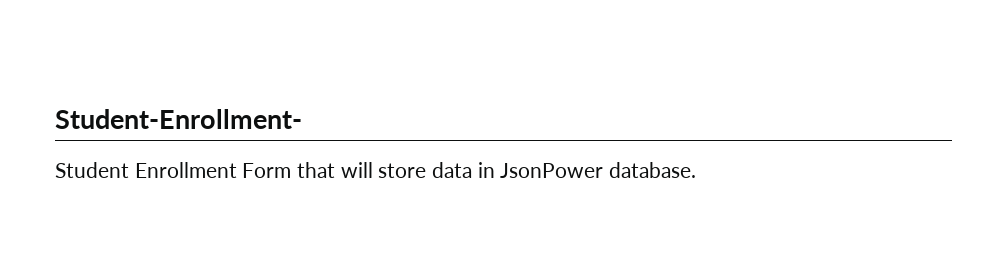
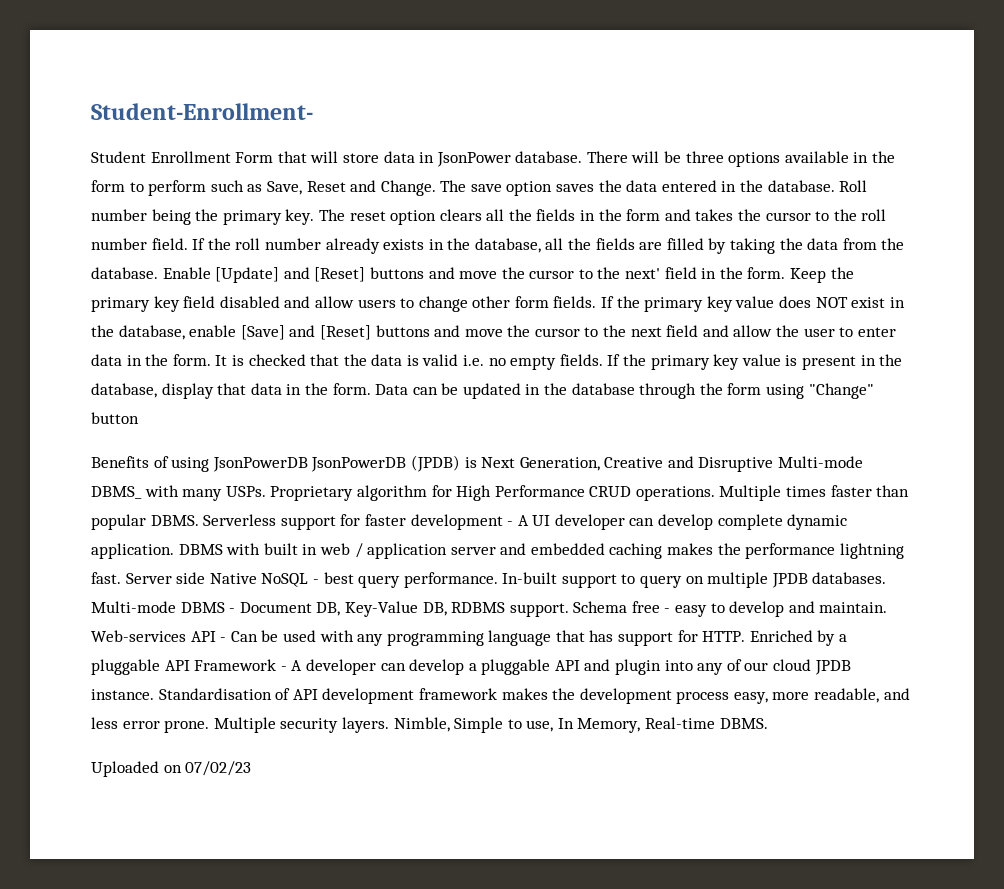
(697, 170) none -> [586,151,896,167] [91,180,868,196] [91,209,887,225] [91,238,905,254] [91,267,854,283] [91,296,905,312] [91,325,896,340] [91,354,903,370] [91,383,874,399] [91,412,139,424] [91,455,864,472] [91,485,910,501] [91,514,848,530] [91,543,904,559] [91,572,887,588] [91,601,888,617] [91,630,848,646] [91,659,851,675] [91,688,910,704] [91,717,768,733] [91,761,252,777] There will be three options available in the form to perform such as Save, Reset and Change. The save option saves the data entered in the database. Roll number being the primary key. The reset option clears all the fields in the form and takes the cursor to the roll number field. If the roll number already exists in the database, all the fields are filled by taking the data from the database. Enable [Update] and [Reset] buttons and move the cursor to the next' field in the form. Keep the primary key field disabled and allow users to change other form fields. If the primary key value does NOT exist in the database, enable [Save] and [Reset] buttons and move the cursor to the next field and allow the user to enter data in the form. It is checked that the data is valid i.e. no empty fields. If the primary key value is present in the database, display that data in the form. Data can be updated in the database through the form using "Change" button // Benefits of using JsonPowerDB JsonPowerDB (JPDB) is Next Generation, Creative and Disruptive Multi-mode DBMS_ with many USPs. Proprietary algorithm for High Performance CRUD operations. Multiple times faster than popular DBMS. Serverless support for faster development - A UI developer can develop complete dynamic application. DBMS with built in web / application server and embedded caching makes the performance lightning fast. Server side Native NoSQL - best query performance. In-built support to query on multiple JPDB databases. Multi-mode DBMS - Document DB, Key-Value DB, RDBMS support. Schema free - easy to develop and maintain. Web-services API - Can be used with any programming language that has support for HTTP. Enriched by a pluggable API Framework - A developer can develop a pluggable API and plugin into any of our cloud JPDB instance. Standardisation of API development framework makes the development process easy, more readable, and less error prone. Multiple security layers. Nimble, Simple to use, In Memory, Real-time DBMS. // Uploaded on 07/02/23

